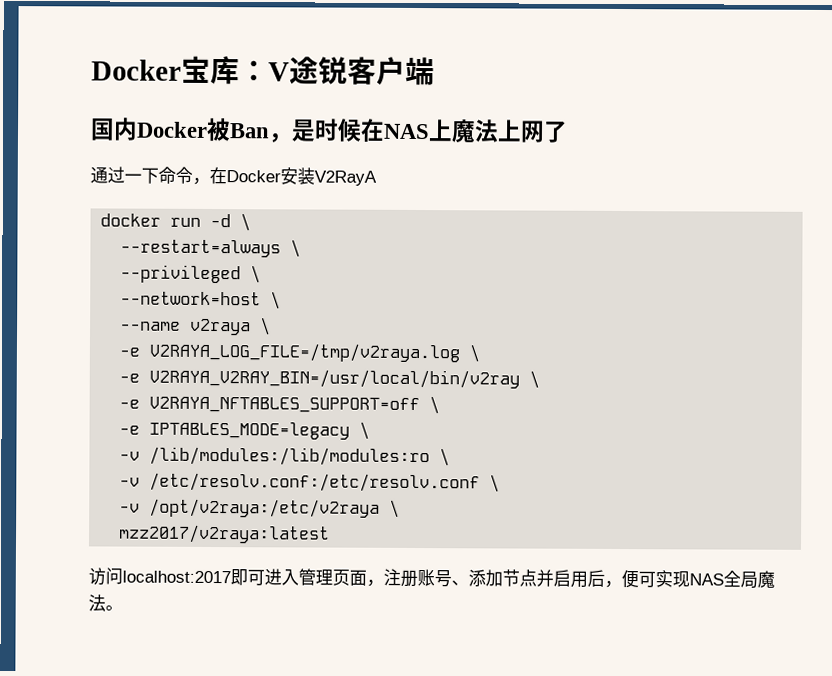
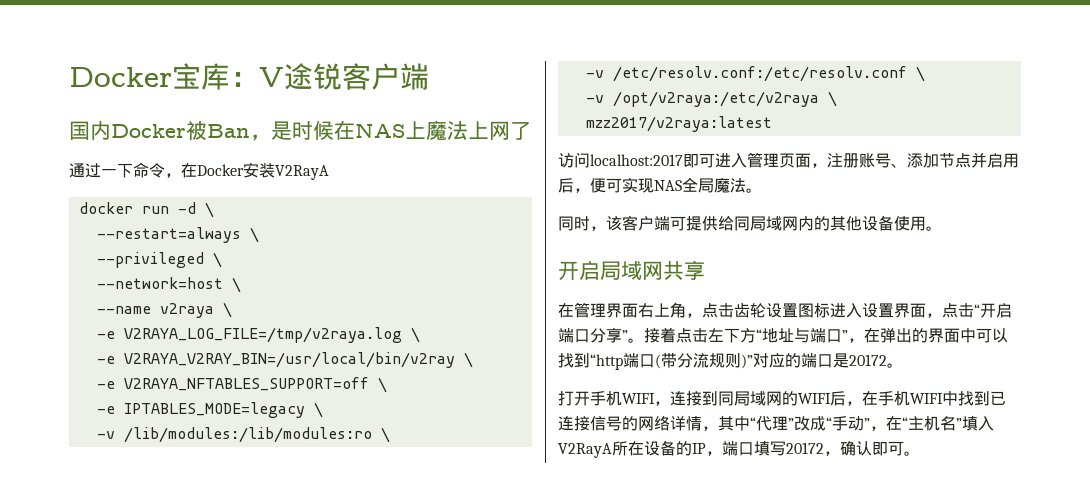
(123, 608) none -> [558,215,942,231] [558,260,705,281] [558,302,1012,318] [558,327,1008,343] [558,353,903,370] [558,391,1006,406] [558,416,994,431] [558,440,920,458] // 同时，该客户端可提供给同局域网内的其他设备使用。 // 开启局域网共享 // 在管理界面右上角，点击齿轮设置图标进入设置界面，点击“开启端口分享”。接着点击左下方“地址与端口”，在弹出的界面中可以找到“http端口(带分流规则)”对应的端口是20172。 // 打开手机WIFI，连接到同局域网的WIFI后，在手机WIFI中找到已连接信号的网络详情，其中“代理”改成“手动”，在“主机名”填入V2RayA所在设备的IP，端口填写20172，确认即可。

